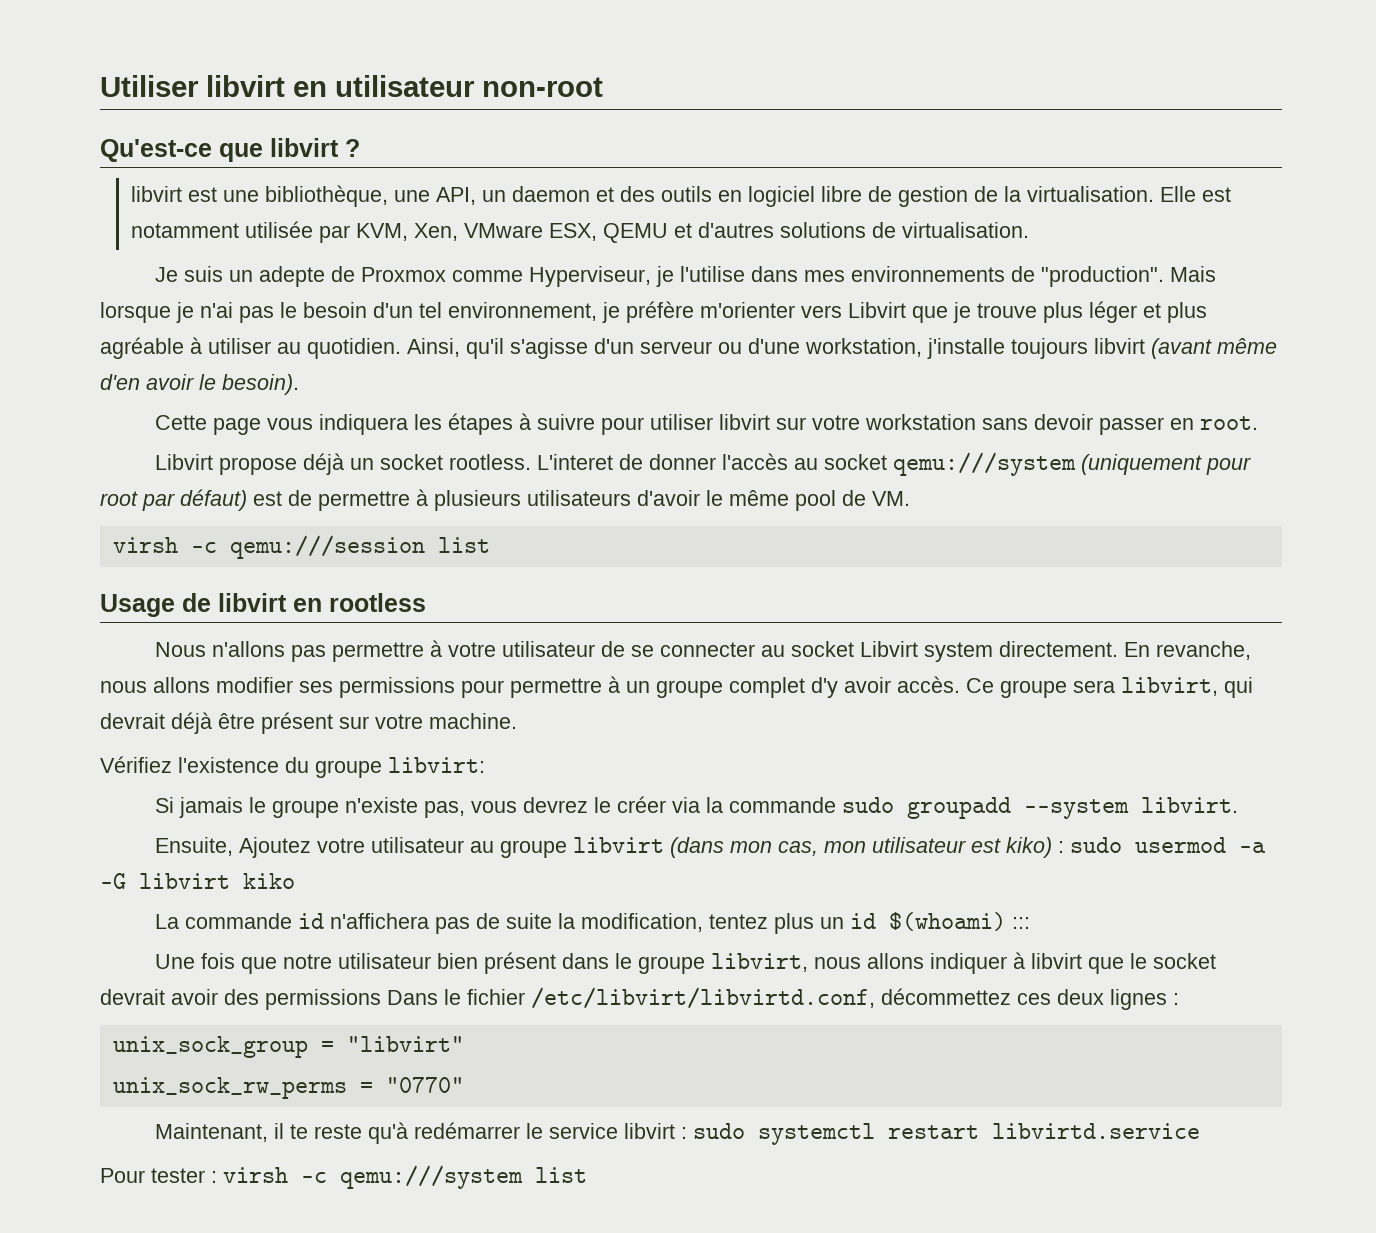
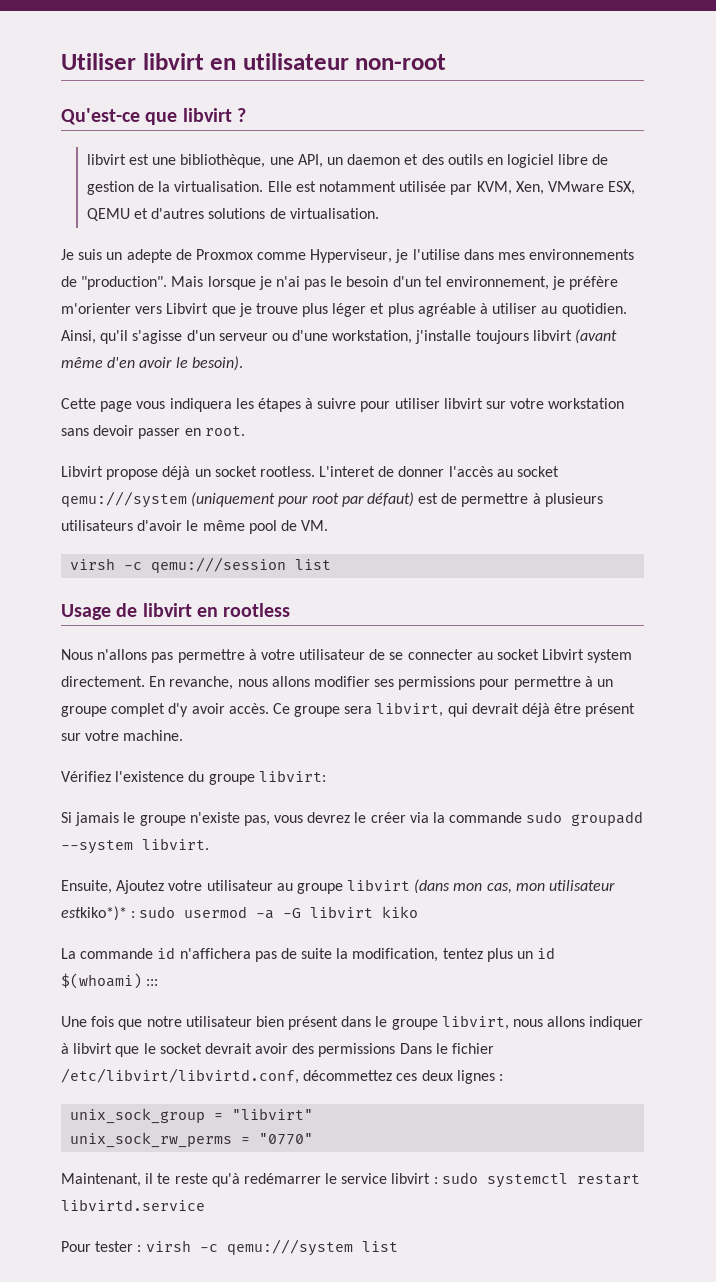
[971,837,1053,858] est kiko) -> [61,906,127,921] estkiko*)*

